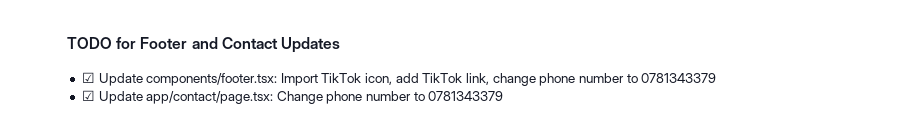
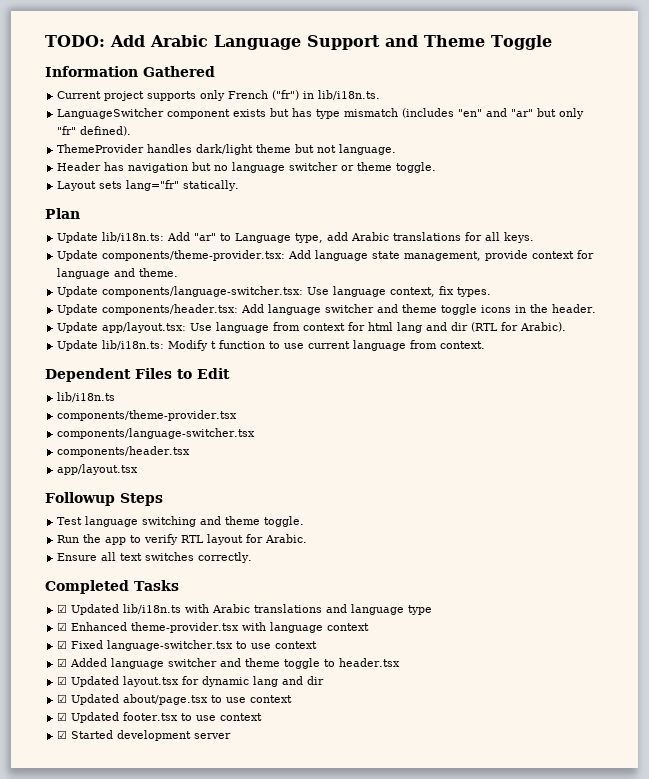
[67,37,340,53] [81,72,717,86] [81,90,504,104] TODO for Footer and Contact Updates // ☑ Update components/footer.tsx: Import TikTok icon, add TikTok link, change phone number to 0781343379 // ☑ Update app/contact/page.tsx: Change phone number to 0781343379 -> [45,35,552,50] [45,66,215,77] [57,90,381,101] [57,108,585,119] [57,126,132,136] [57,144,397,155] [57,162,437,173] [57,180,240,191] [45,208,80,219] [57,232,535,243] [57,250,595,261] [57,268,179,279] [57,286,492,297] [57,304,597,315] [57,322,567,333] [57,340,486,351] [45,368,230,382] [57,392,116,402] [57,410,238,421] [57,428,256,439] [57,446,191,457] [57,464,139,475] [45,492,163,506] [57,516,305,527] [57,534,308,545] [57,552,253,563] [45,580,179,594] [57,604,433,615] [57,622,370,633] [57,640,318,651] [57,658,401,669] [57,676,325,687] [57,694,293,705] [57,712,263,723] [57,730,232,741] TODO: Add Arabic Language Support and Theme Toggle // Information Gathered // Current project supports only French ("fr") in lib/i18n.ts. // LanguageSwitcher component exists but has type mismatch (includes "en" and "ar" but only "fr" defined). // ThemeProvider handles dark/light theme but not language. // Header has navigation but no language switcher or theme toggle. // Layout sets lang="fr" statically. // Plan // Update lib/i18n.ts: Add "ar" to Language type, add Arabic translations for all keys. // Update components/theme-provider.tsx: Add language state management, provide context for language and theme. // Update components/language-switcher.tsx: Use language context, fix types. // Update components/header.tsx: Add language switcher and theme toggle icons in the header. // Update app/layout.tsx: Use language from context for html lang and dir (RTL for Arabic). // Update lib/i18n.ts: Modify t function to use current language from context. // Dependent Files to Edit // lib/i18n.ts // components/theme-provider.tsx // components/language-switcher.tsx // components/header.tsx // app/layout.tsx // Followup Steps // Test language switching and theme toggle. // Run the app to verify RTL layout for Arabic. // Ensure all text switches correctly. // Completed Tasks // ☑ Updated lib/i18n.ts with Arabic translations and language type // ☑ Enhanced theme-provider.tsx with language context // ☑ Fixed language-switcher.tsx to use context // ☑ Added language switcher and theme toggle to header.tsx // ☑ Updated layout.tsx for dynamic lang and dir // ☑ Updated about/page.tsx to use context // ☑ Updated footer.tsx to use context // ☑ Started development server

